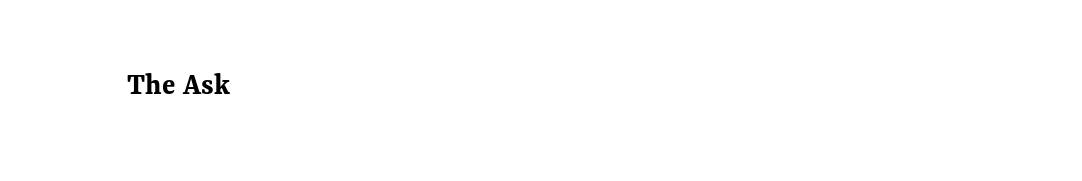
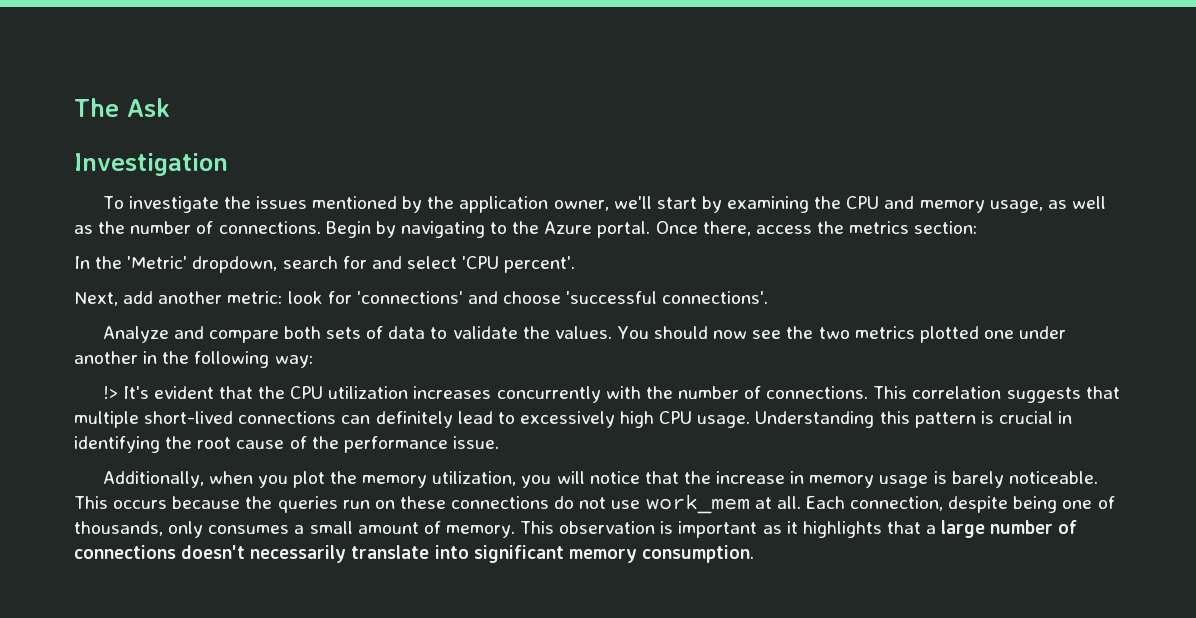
(231, 83) none -> [74,153,228,176] [102,196,1106,213] [74,221,978,238] [74,256,576,273] [74,291,769,306] [102,326,1067,343] [74,351,313,368] [102,386,1120,403] [74,411,1073,428] [74,436,499,453] [102,471,1098,488] [74,494,1115,514] [74,520,1078,538] [74,545,754,563] // Investigation // To investigate the issues mentioned by the application owner, we'll start by examining the CPU and memory usage, as well as the number of connections. Begin by navigating to the Azure portal. Once there, access the metrics section: // In the 'Metric' dropdown, search for and select 'CPU percent'. // Next, add another metric: look for 'connections' and choose 'successful connections'. // Analyze and compare both sets of data to validate the values. You should now see the two metrics plotted one under another in the following way: // !> It's evident that the CPU utilization increases concurrently with the number of connections. This correlation suggests that multiple short-lived connections can definitely lead to excessively high CPU usage. Understanding this pattern is crucial in identifying the root cause of the performance issue. // Additionally, when you plot the memory utilization, you will notice that the increase in memory usage is barely noticeable. This occurs because the queries run on these connections do not use work_mem at all. Each connection, despite being one of thousands, only consumes a small amount of memory. This observation is important as it highlights that a large number of connections doesn't necessarily translate into significant memory consumption.

